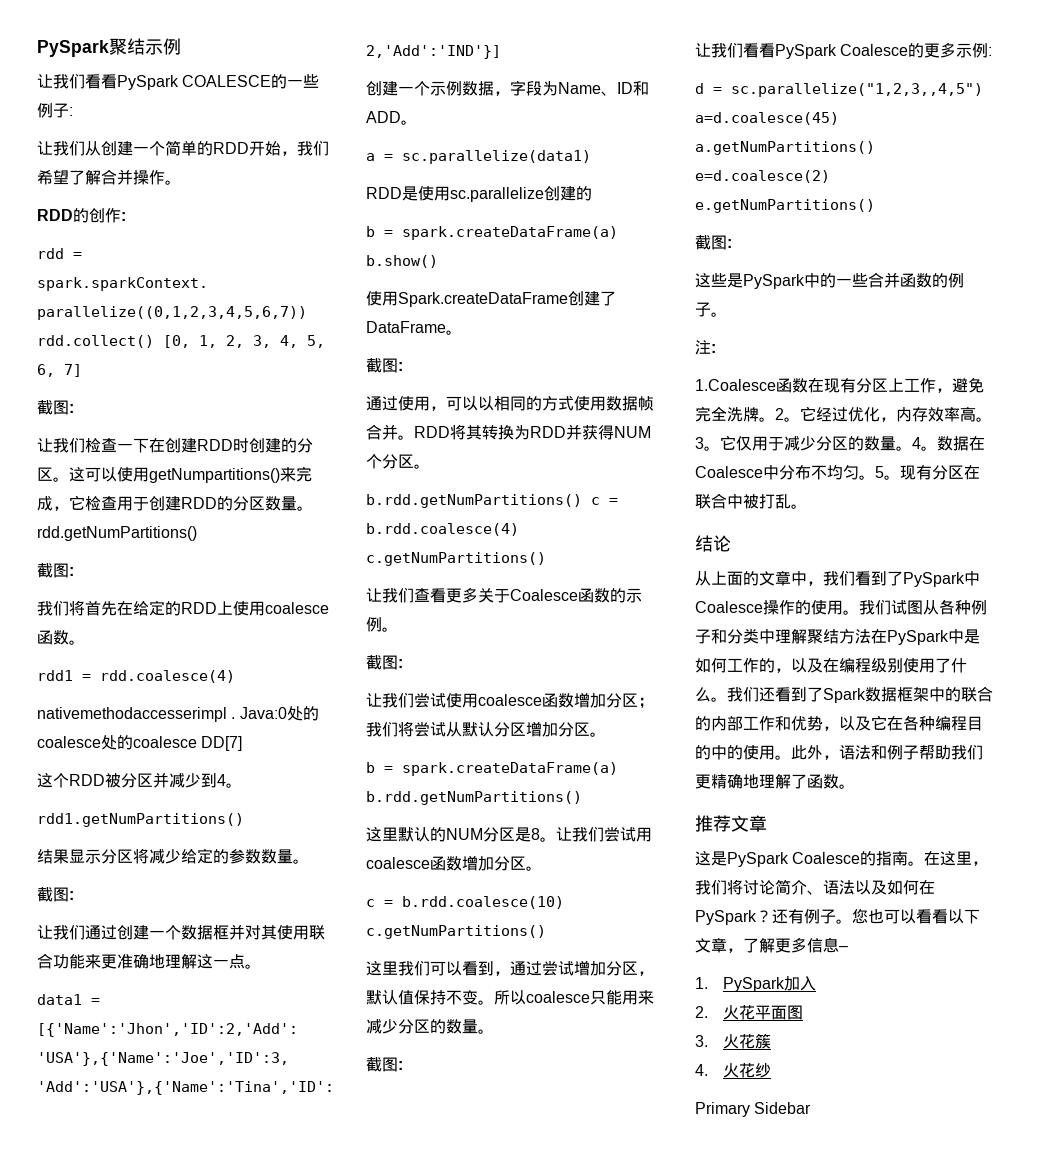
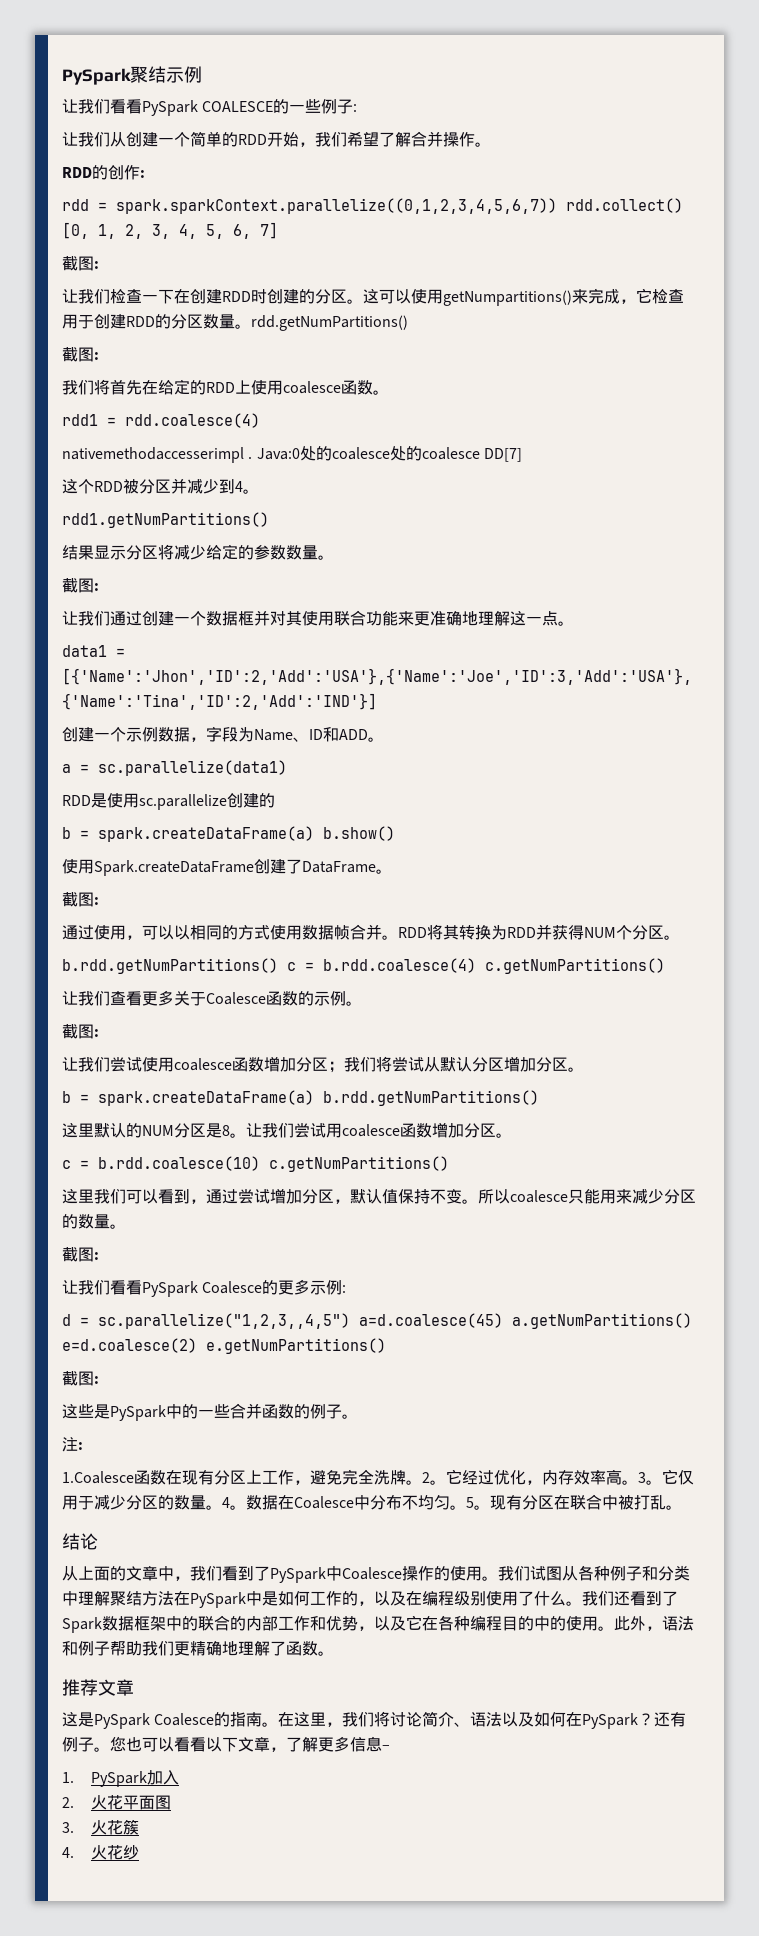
[695,1102,812,1117] // Primary Sidebar -> (139, 1852) none

